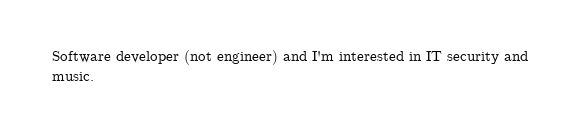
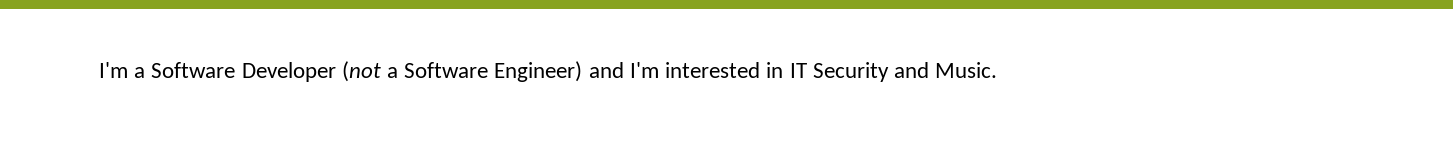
[52,50,278,65] Software developer (not engineer) -> [99,61,583,82] I'm a Software Developer (not a Software Engineer)
[447,51,528,64] [52,72,94,81] security and music. -> [812,62,998,82] Security and Music.

